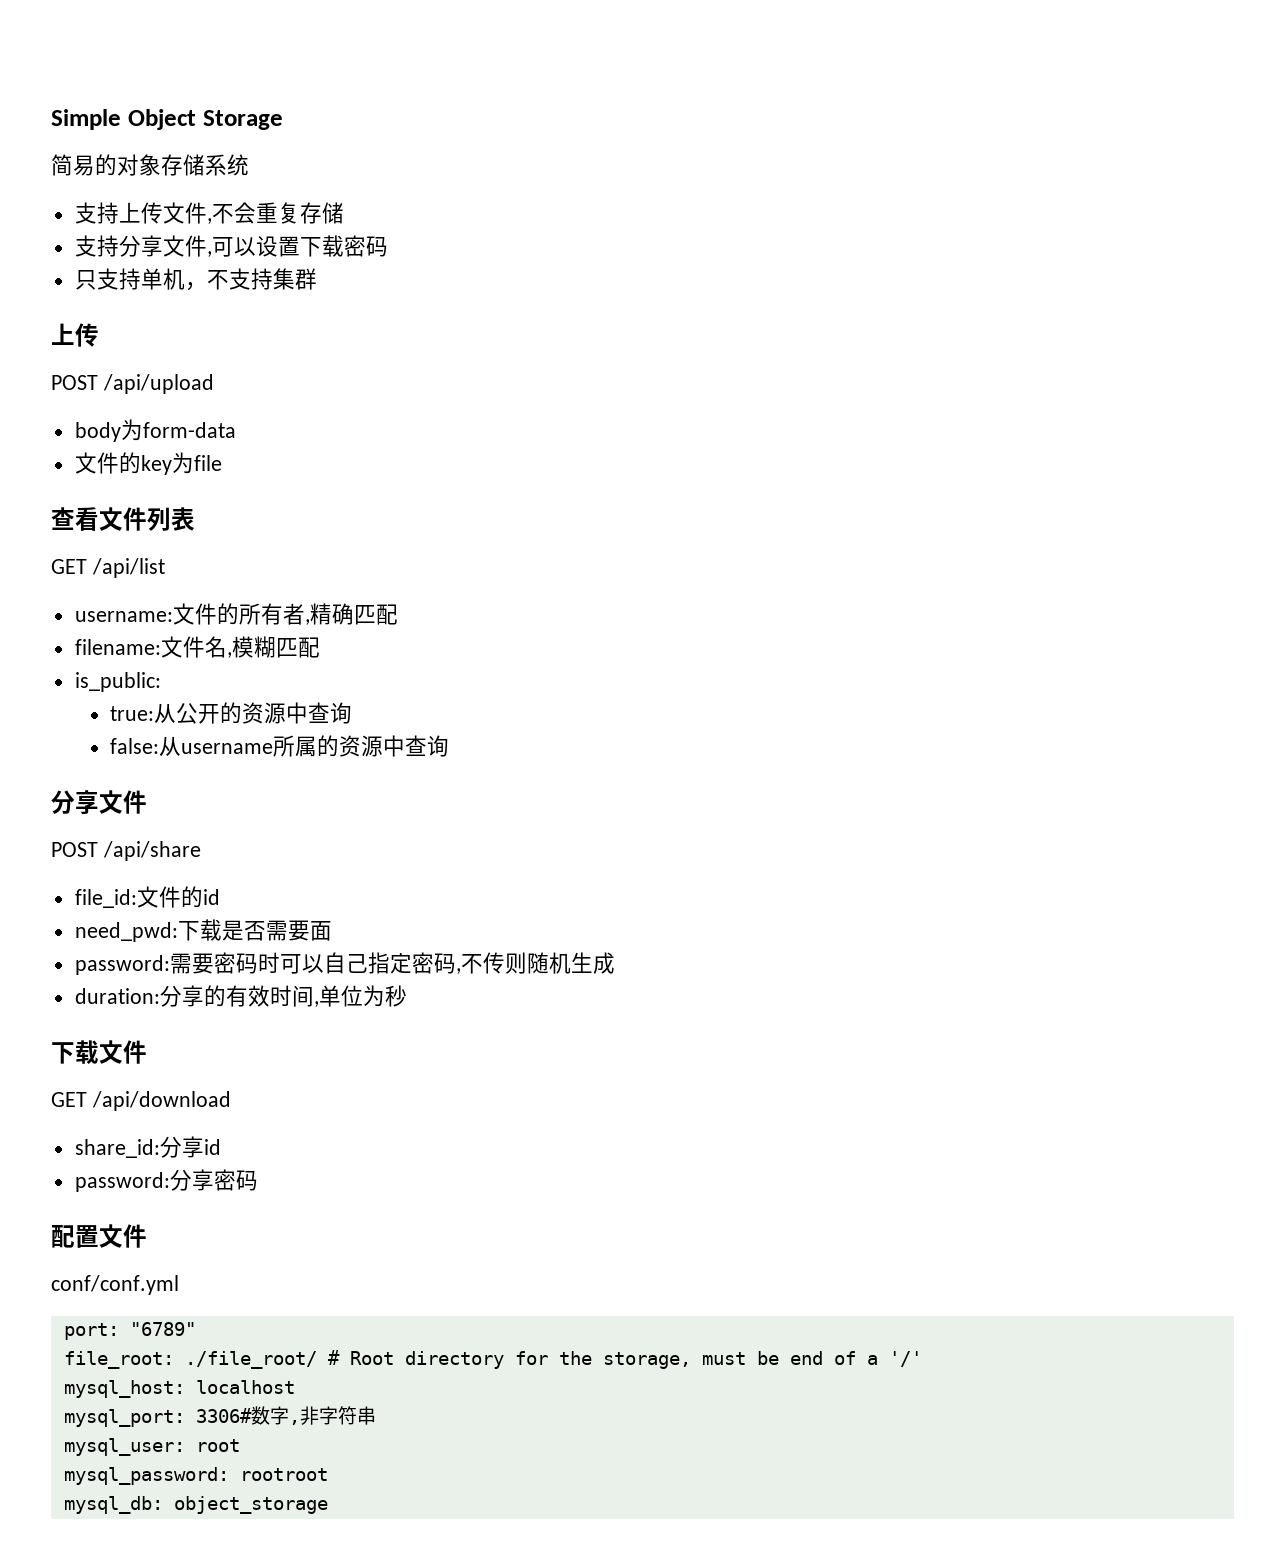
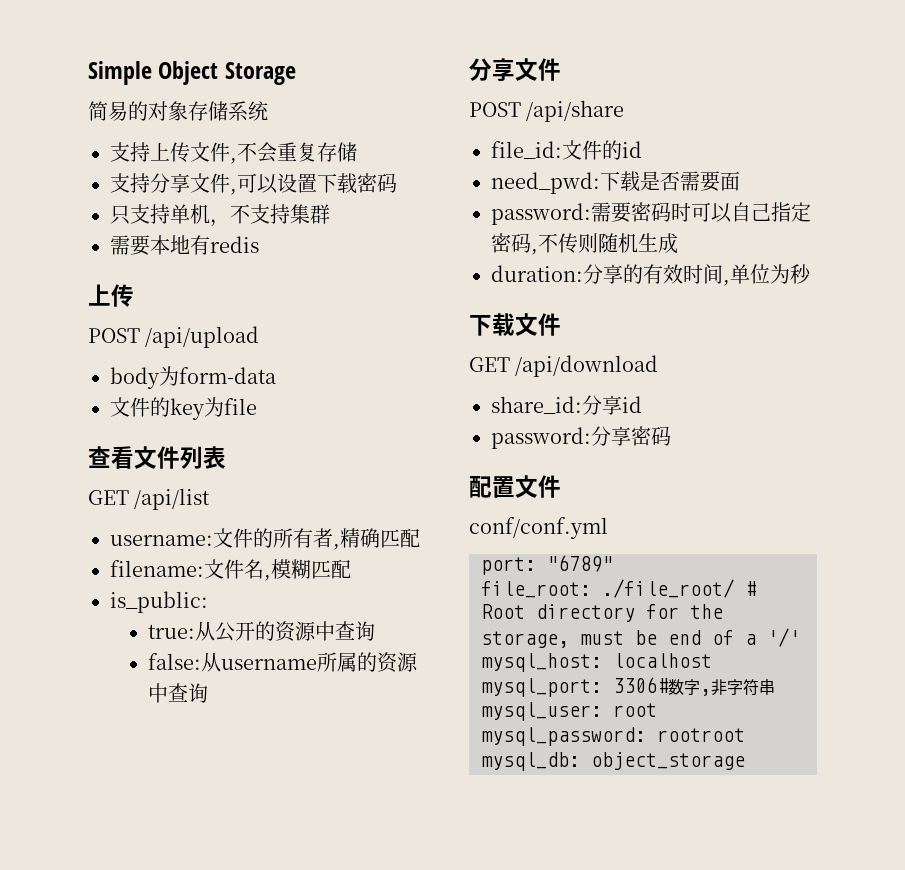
(317, 279) none -> [110,235,259,256] // 需要本地有redis

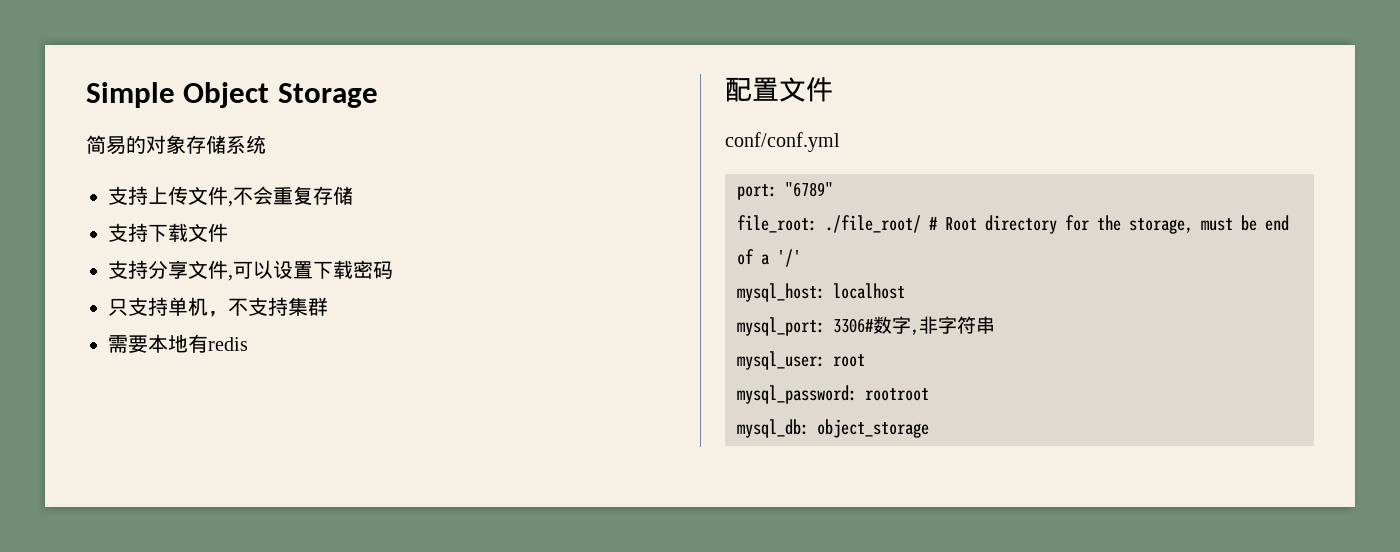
(357, 152) none -> [108,223,228,242] // 支持下载文件
[88,284,134,307] [88,326,260,348] [110,366,276,389] [110,397,257,420] [88,446,226,469] [88,488,211,510] [110,528,420,550] [110,559,351,581] [110,591,208,613] [147,621,375,642] [147,652,418,673] [147,683,208,703] [469,58,561,81] [469,100,625,122] [491,140,642,160] [491,171,740,194] [491,202,811,225] [491,233,678,255] [491,264,811,286] [469,313,561,336] [469,355,659,377] [491,395,642,415] [491,426,671,449] // 上传 // POST /api/upload // body为form-data // 文件的key为file // 查看文件列表 // GET /api/list // username:文件的所有者,精确匹配 // filename:文件名,模糊匹配 // is_public: // true:从公开的资源中查询 // false:从username所属的资源中查询 // 分享文件 // POST /api/share // file_id:文件的id // need_pwd:下载是否需要面 // password:需要密码时可以自己指定密码,不传则随机生成 // duration:分享的有效时间,单位为秒 // 下载文件 // GET /api/download // share_id:分享id // password:分享密码 -> (248, 344) none

